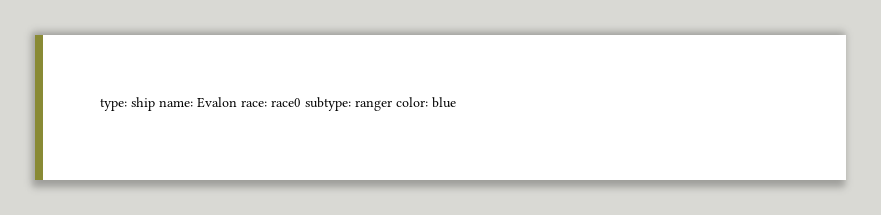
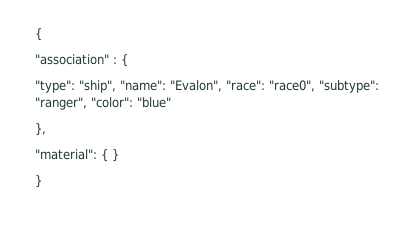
[100,97,456,111] type: ship name: Evalon race: race0 subtype: ranger color: blue -> [35,28,42,41] [35,54,128,67] [35,80,379,93] [35,97,171,110] [35,123,46,136] [35,149,119,162] [35,175,42,188] { // "association" : { // "type": "ship", "name": "Evalon", "race": "race0", "subtype": "ranger", "color": "blue" // }, // "material": { } // }

